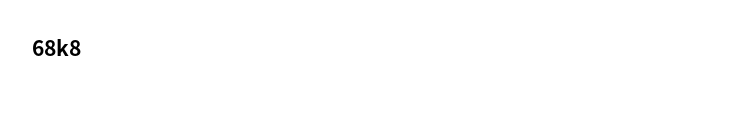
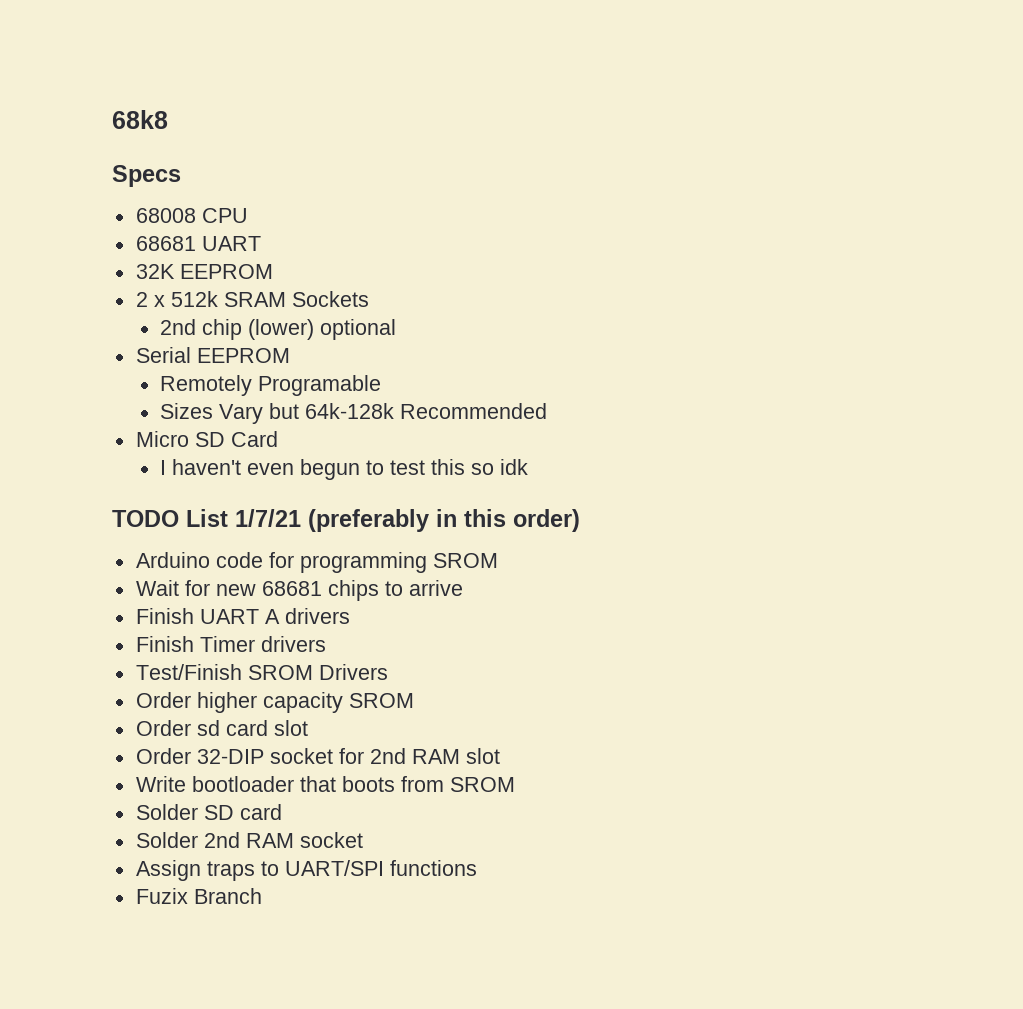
(81, 47) none -> [112,165,181,187] [135,208,248,223] [135,236,261,251] [135,264,273,279] [135,291,369,307] [160,319,397,340] [135,347,290,363] [160,375,382,396] [160,403,548,424] [135,431,278,447] [160,459,529,480] [112,509,580,532] [135,552,498,573] [135,580,463,601] [135,608,350,624] [135,636,326,652] [135,664,388,680] [135,692,414,713] [135,720,308,736] [135,748,500,764] [135,776,515,792] [135,804,282,820] [135,832,363,848] [135,860,477,881] [135,888,262,904] // Specs // 68008 CPU // 68681 UART // 32K EEPROM // 2 x 512k SRAM Sockets // 2nd chip (lower) optional // Serial EEPROM // Remotely Programable // Sizes Vary but 64k-128k Recommended // Micro SD Card // I haven't even begun to test this so idk // TODO List 1/7/21 (preferably in this order) // Arduino code for programming SROM // Wait for new 68681 chips to arrive // Finish UART A drivers // Finish Timer drivers // Test/Finish SROM Drivers // Order higher capacity SROM // Order sd card slot // Order 32-DIP socket for 2nd RAM slot // Write bootloader that boots from SROM // Solder SD card // Solder 2nd RAM socket // Assign traps to UART/SPI functions // Fuzix Branch

